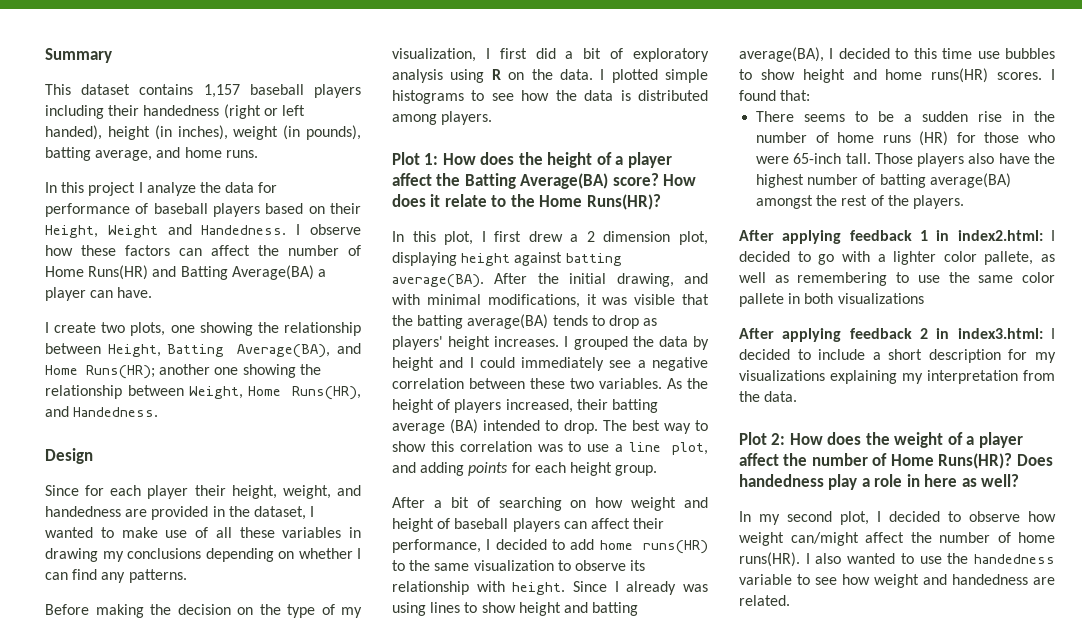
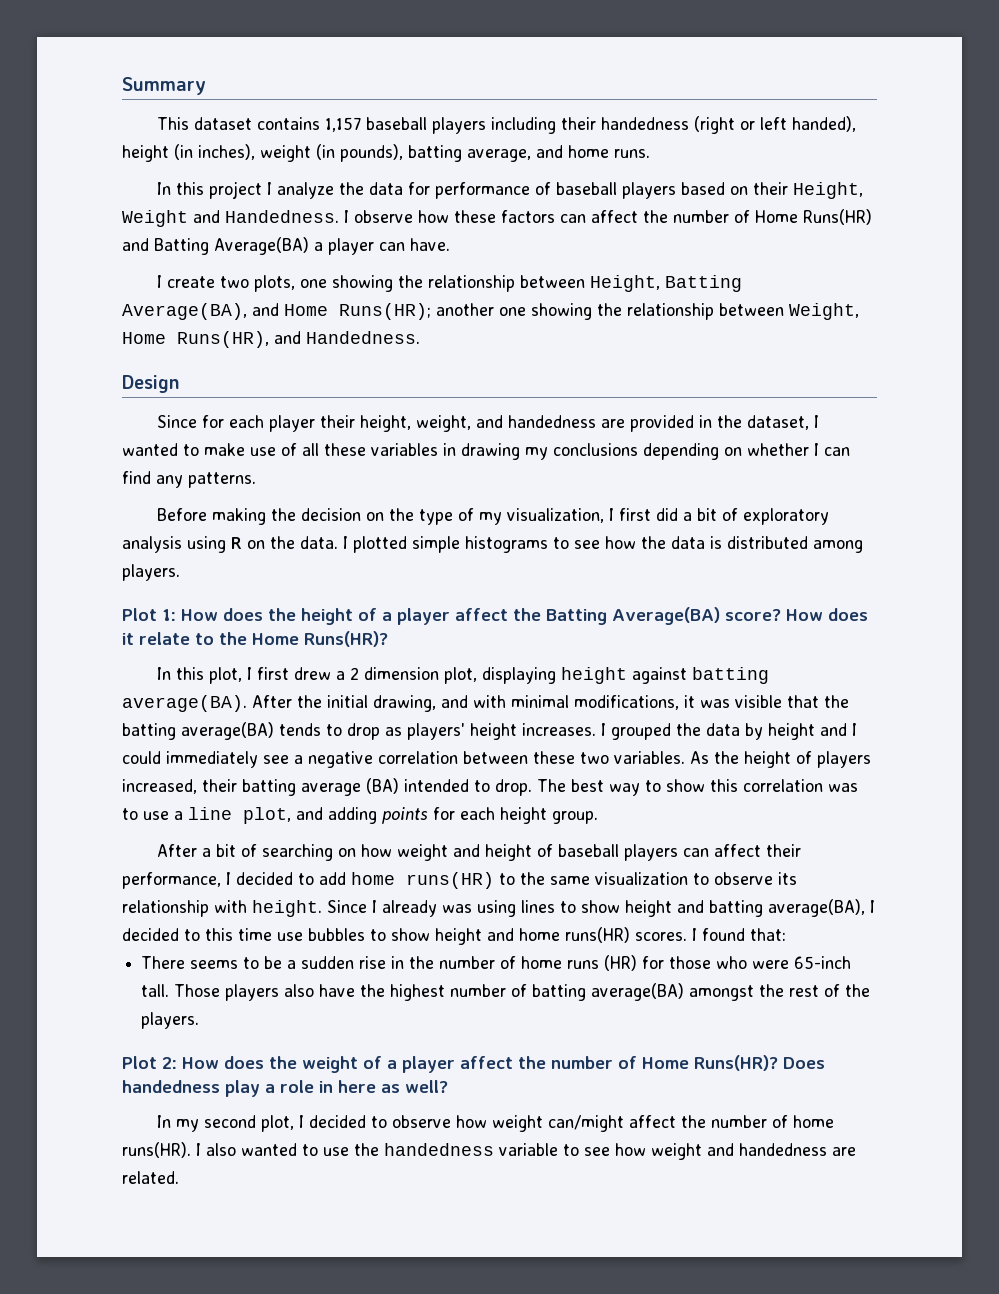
[739,230,1055,244] [739,251,1055,265] [739,272,1055,286] [739,293,924,307] [739,328,1055,342] [739,349,1056,363] [739,370,1055,384] [739,391,798,402] // After applying feedback 1 in index2.html: I decided to go with a lighter color pallete, as well as remembering to use the same color pallete in both visualizations // After applying feedback 2 in index3.html: I decided to include a short description for my visualizations explaining my interpretation from the data. -> (200, 1020) none

